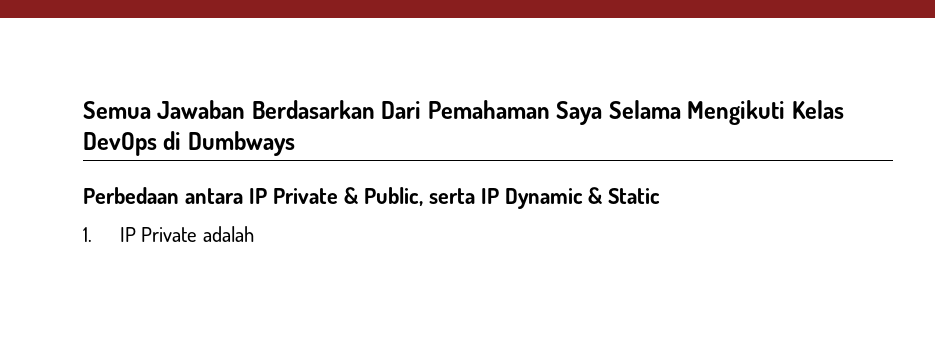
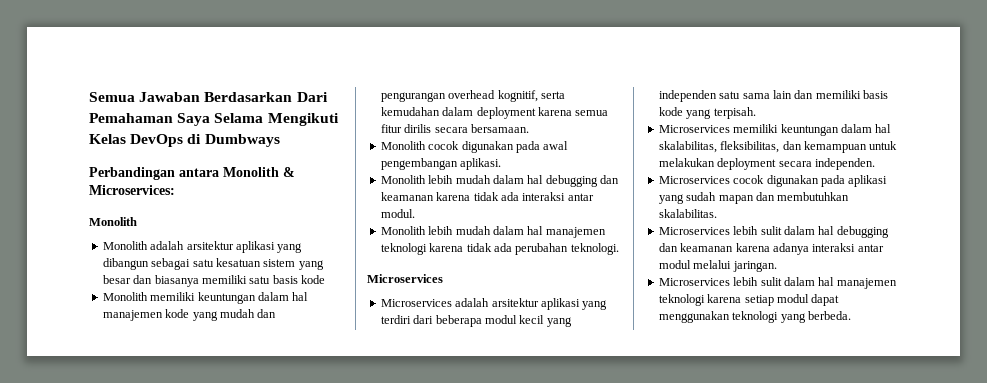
[83,187,661,209] [83,226,254,242] Perbedaan antara IP Private & Public, serta IP Dynamic & Static // 1. IP Private adalah -> [89,167,295,180] [89,185,175,195] [89,217,137,226] [102,241,303,253] [102,258,324,270] [102,275,325,287] [102,292,309,304] [102,309,277,321] [380,90,565,102] [380,107,609,119] [380,124,529,133] [380,141,569,153] [380,158,502,170] [380,175,619,187] [380,192,594,201] [380,209,415,218] [380,226,606,238] [380,243,619,255] [367,274,443,283] [380,298,608,310] [380,315,572,327] [658,90,888,102] [658,107,756,119] [658,124,892,136] [658,141,898,153] [658,158,875,170] [658,175,888,187] [658,192,850,204] [658,209,717,218] [658,226,889,238] [658,243,884,255] [658,260,777,272] [658,277,897,289] [658,294,840,306] [658,311,851,323] Perbandingan antara Monolith & Microservices: // Monolith // Monolith adalah arsitektur aplikasi yang dibangun sebagai satu kesatuan sistem yang besar dan biasanya memiliki satu basis kode // Monolith memiliki keuntungan dalam hal manajemen kode yang mudah dan pengurangan overhead kognitif, serta kemudahan dalam deployment karena semua fitur dirilis secara bersamaan. // Monolith cocok digunakan pada awal pengembangan aplikasi. // Monolith lebih mudah dalam hal debugging dan keamanan karena tidak ada interaksi antar modul. // Monolith lebih mudah dalam hal manajemen teknologi karena tidak ada perubahan teknologi. // Microservices // Microservices adalah arsitektur aplikasi yang terdiri dari beberapa modul kecil yang independen satu sama lain dan memiliki basis kode yang terpisah. // Microservices memiliki keuntungan dalam hal skalabilitas, fleksibilitas, dan kemampuan untuk melakukan deployment secara independen. // Microservices cocok digunakan pada aplikasi yang sudah mapan dan membutuhkan skalabilitas. // Microservices lebih sulit dalam hal debugging dan keamanan karena adanya interaksi antar modul melalui jaringan. // Microservices lebih sulit dalam hal manajemen teknologi karena setiap modul dapat menggunakan teknologi yang berbeda.

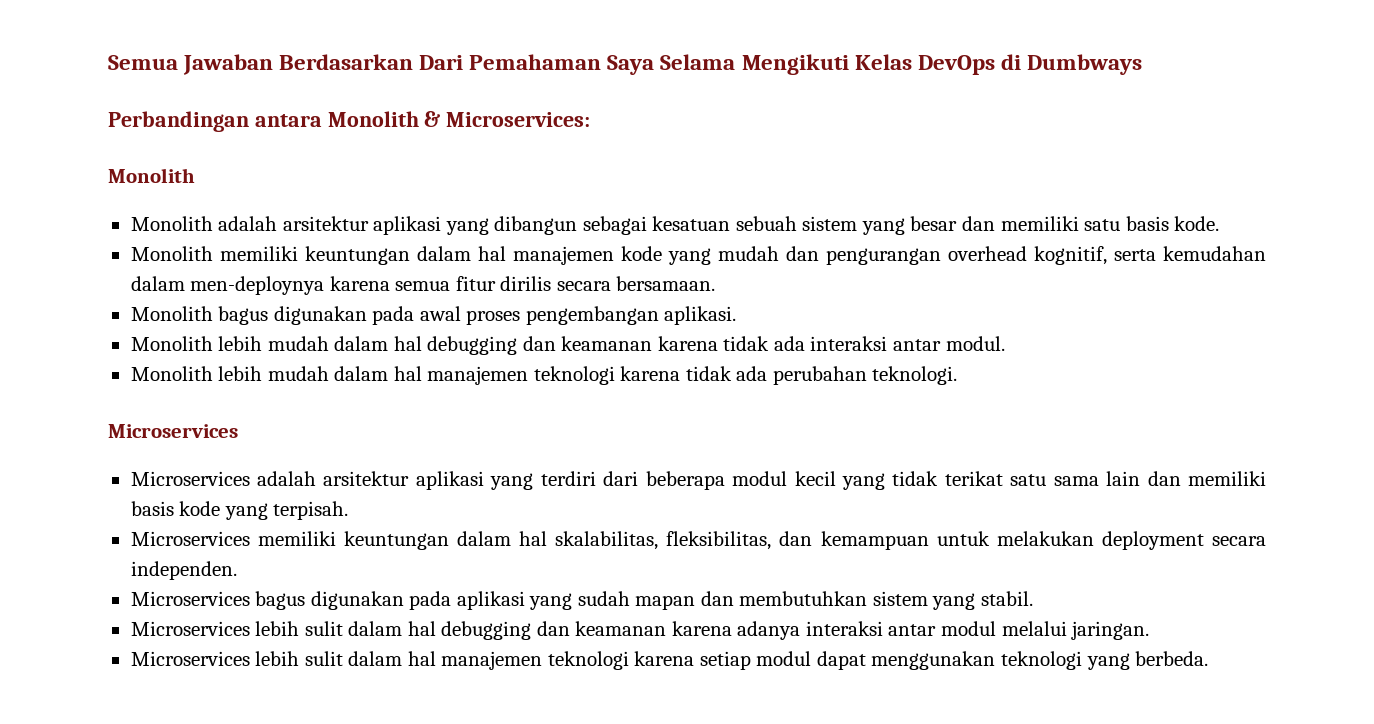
[192,258,261,267] satu kesatuan -> [652,216,797,231] kesatuan sebuah
[154,275,199,287] biasanya -> (995, 223) none
[301,275,325,284] kode -> [1174,216,1220,231] kode.
[476,107,536,119] deployment -> [190,276,325,295] men-deploynya
[428,141,460,150] cocok -> [218,306,269,325] bagus
(569, 145) none -> [466,310,521,325] proses
[658,90,717,102] independen -> [892,471,1003,486] tidak terikat
[733,175,765,184] cocok -> [255,591,306,610] bagus
[658,209,717,218] skalabilitas. -> [872,591,1033,610] sistem yang stabil.

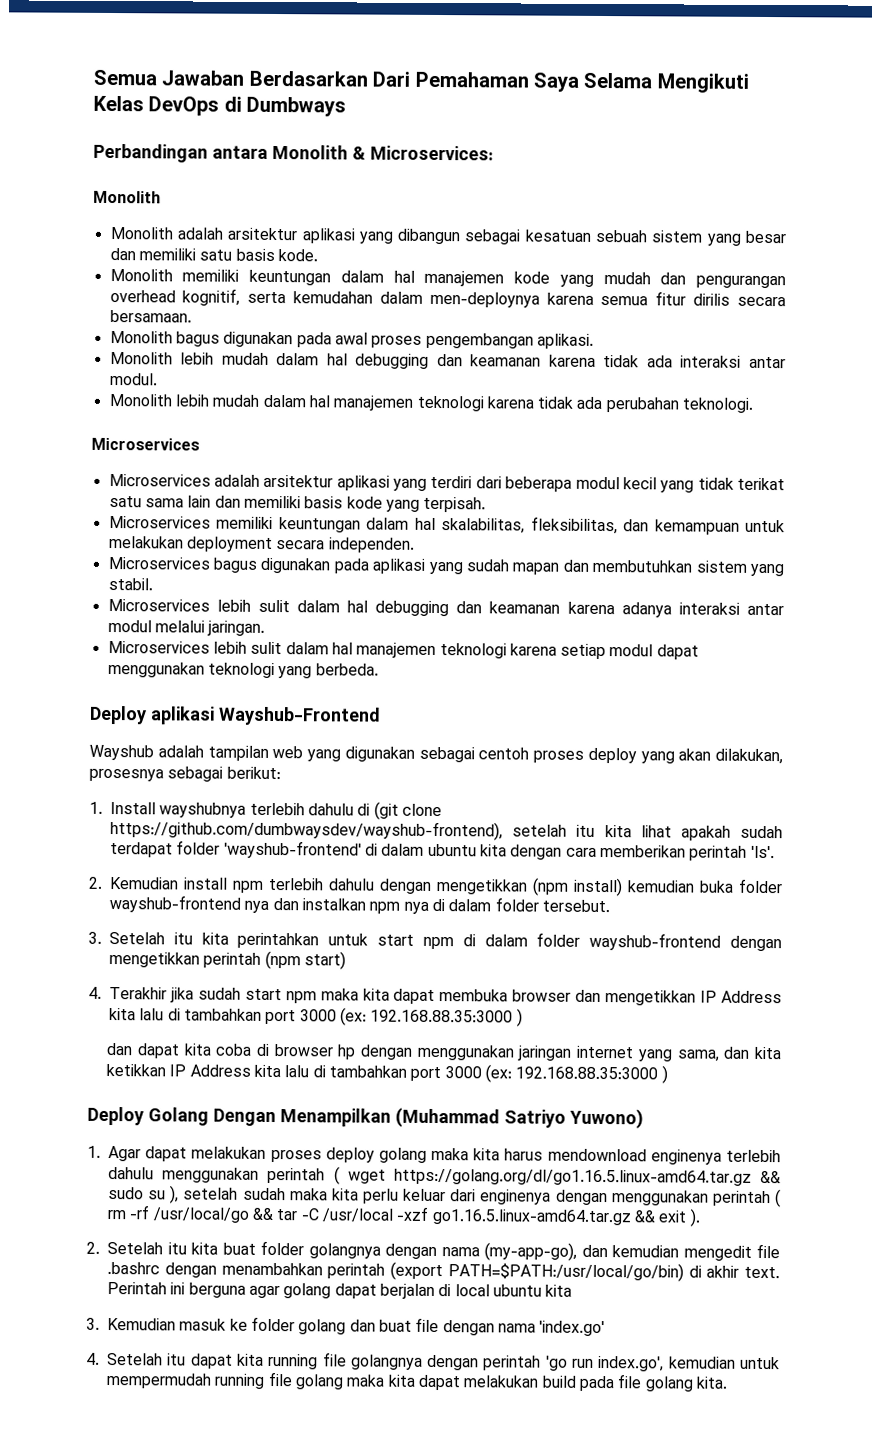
(1209, 658) none -> [89,705,381,726] [89,744,783,765] [89,766,281,782] [89,801,442,820] [110,820,783,841] [110,840,775,861] [88,876,783,897] [109,895,610,914] [88,931,782,952] [109,950,346,970] [88,986,782,1006] [109,1007,523,1027] [106,1042,781,1062] [106,1063,668,1084] [87,1106,644,1129] [87,1145,781,1165] [108,1166,782,1186] [108,1185,781,1208] [107,1205,701,1227] [86,1240,780,1261] [107,1261,780,1282] [107,1282,573,1299] [86,1316,606,1337] [86,1352,780,1372] [106,1371,727,1392] // Deploy aplikasi Wayshub-Frontend // Wayshub adalah tampilan web yang digunakan sebagai centoh proses deploy yang akan dilakukan, prosesnya sebagai berikut: // 1. Install wayshubnya terlebih dahulu di (git clone https://github.com/dumbwaysdev/wayshub-frontend), setelah itu kita lihat apakah sudah terdapat folder 'wayshub-frontend' di dalam ubuntu kita dengan cara memberikan perintah 'ls'. // 2. Kemudian install npm terlebih dahulu dengan mengetikkan (npm install) kemudian buka folder wayshub-frontend nya dan instalkan npm nya di dalam folder tersebut. // 3. Setelah itu kita perintahkan untuk start npm di dalam folder wayshub-frontend dengan mengetikkan perintah (npm start) // 4. Terakhir jika sudah start npm maka kita dapat membuka browser dan mengetikkan IP Address kita lalu di tambahkan port 3000 (ex: 192.168.88.35:3000 ) // dan dapat kita coba di browser hp dengan menggunakan jaringan internet yang sama, dan kita ketikkan IP Address kita lalu di tambahkan port 3000 (ex: 192.168.88.35:3000 ) // Deploy Golang Dengan Menampilkan (Muhammad Satriyo Yuwono) // 1. Agar dapat melakukan proses deploy golang maka kita harus mendownload enginenya terlebih dahulu menggunakan perintah ( wget https://golang.org/dl/go1.16.5.linux-amd64.tar.gz && sudo su ), setelah sudah maka kita perlu keluar dari enginenya dengan menggunakan perintah ( rm -rf /usr/local/go && tar -C /usr/local -xzf go1.16.5.linux-amd64.tar.gz && exit ). // 2. Setelah itu kita buat folder golangnya dengan nama (my-app-go), dan kemudian mengedit file .bashrc dengan menambahkan perintah (export PATH=$PATH:/usr/local/go/bin) di akhir text. Perintah ini berguna agar golang dapat berjalan di local ubuntu kita // 3. Kemudian masuk ke folder golang dan buat file dengan nama 'index.go' // 4. Setelah itu dapat kita running file golangnya dengan perintah 'go run index.go', kemudian untuk mempermudah running file golang maka kita dapat melakukan build pada file golang kita.

